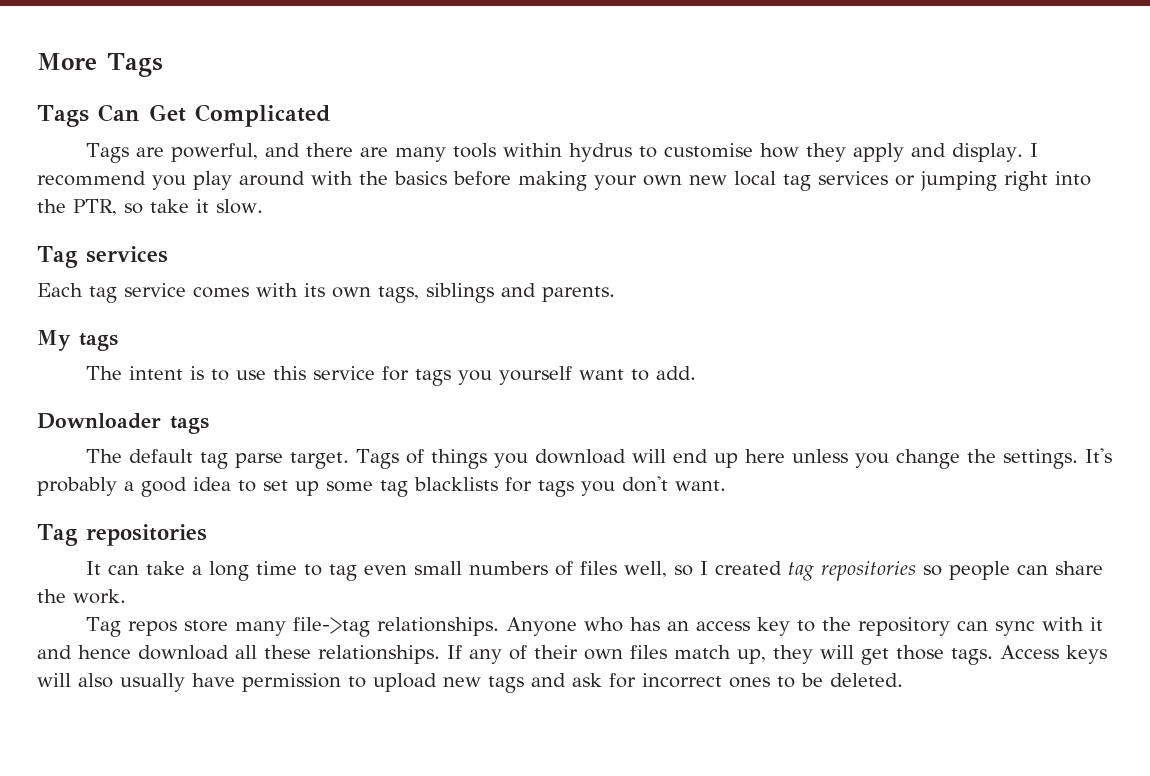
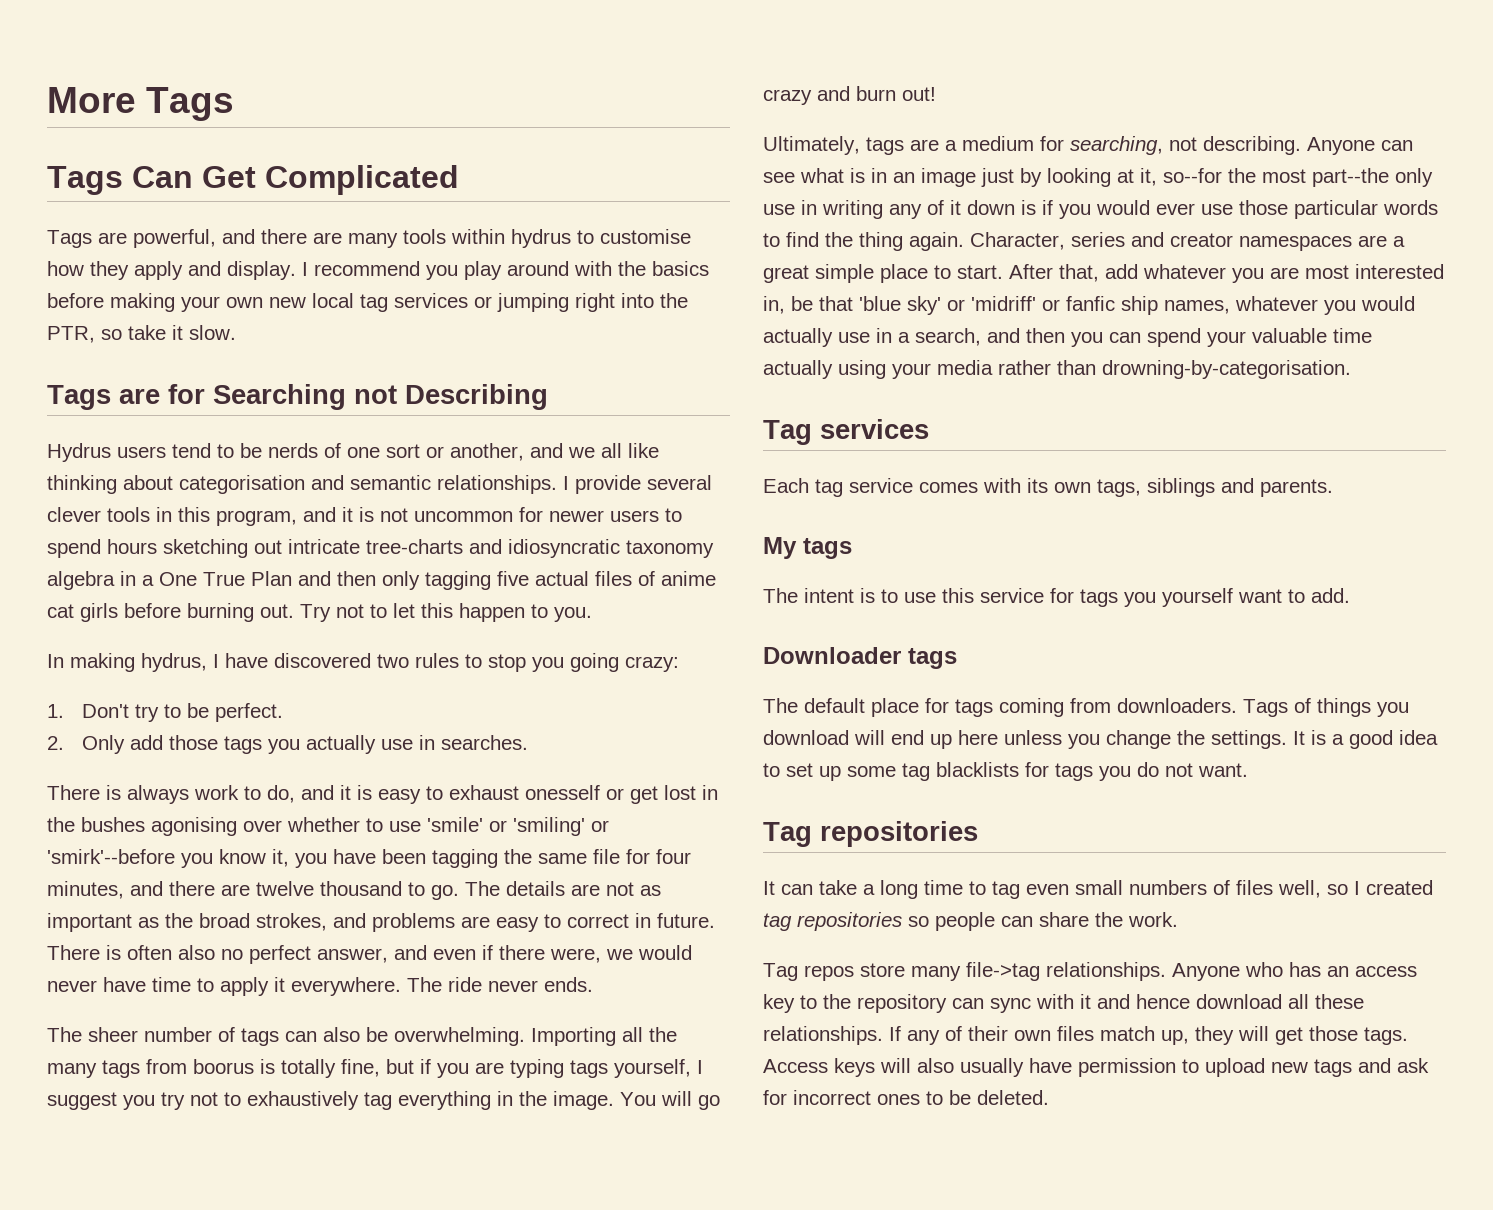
(263, 206) none -> [47,384,548,410] [47,443,659,462] [47,475,712,494] [47,507,682,526] [47,539,714,558] [47,571,716,590] [47,603,592,622] [47,653,679,672] [47,703,283,722] [47,735,528,754] [47,785,718,804] [47,817,609,836] [47,849,691,868] [47,881,661,900] [47,913,715,932] [47,945,692,964] [47,977,593,996] [47,1027,677,1046] [47,1059,703,1078] [47,1091,720,1110] [763,86,936,105] [763,136,1413,155] [763,168,1433,187] [763,200,1438,219] [763,232,1405,251] [763,264,1444,283] [763,296,1415,315] [763,328,1372,347] [763,360,1351,379] // Tags are for Searching not Describing // Hydrus users tend to be nerds of one sort or another, and we all like thinking about categorisation and semantic relationships. I provide several clever tools in this program, and it is not uncommon for newer users to spend hours sketching out intricate tree-charts and idiosyncratic taxonomy algebra in a One True Plan and then only tagging five actual files of anime cat girls before burning out. Try not to let this happen to you. // In making hydrus, I have discovered two rules to stop you going crazy: // 1. Don't try to be perfect. // 2. Only add those tags you actually use in searches. // There is always work to do, and it is easy to exhaust onesself or get lost in the bushes agonising over whether to use 'smile' or 'smiling' or 'smirk'--before you know it, you have been tagging the same file for four minutes, and there are twelve thousand to go. The details are not as important as the broad strokes, and problems are easy to correct in future. There is often also no perfect answer, and even if there were, we would never have time to apply it everywhere. The ride never ends. // The sheer number of tags can also be overwhelming. Importing all the many tags from boorus is totally fine, but if you are typing tags yourself, I suggest you try not to exhaustively tag everything in the image. You will go crazy and burn out! // Ultimately, tags are a medium for searching, not describing. Anyone can see what is in an image just by looking at it, so--for the most part--the only use in writing any of it down is if you would ever use those particular words to find the thing again. Character, series and creator namespaces are a great simple place to start. After that, add whatever you are most interested in, be that 'blue sky' or 'midriff' or fanfic ship names, whatever you would actually use in a search, and then you can spend your valuable time actually using your media rather than drowning-by-categorisation.
[199,452,349,469] tag parse target. -> [871,698,1237,717] place for tags coming from downloaders.
[1084,448,1112,463] [37,477,117,496] It's probably -> [1293,730,1326,745] It is
[622,476,668,492] don't -> [1137,762,1193,777] do not

